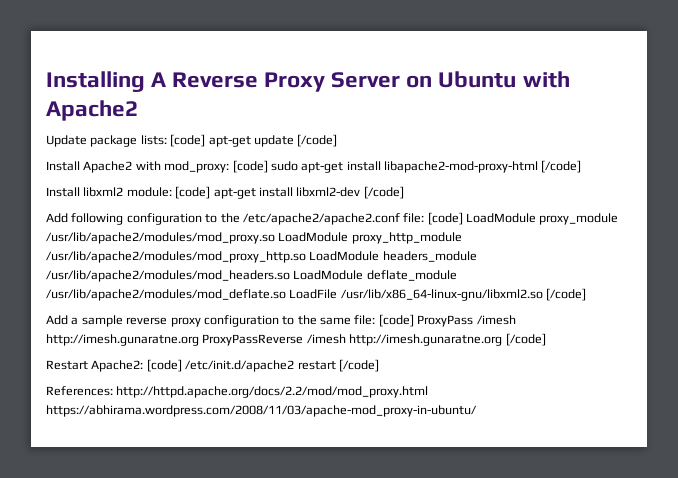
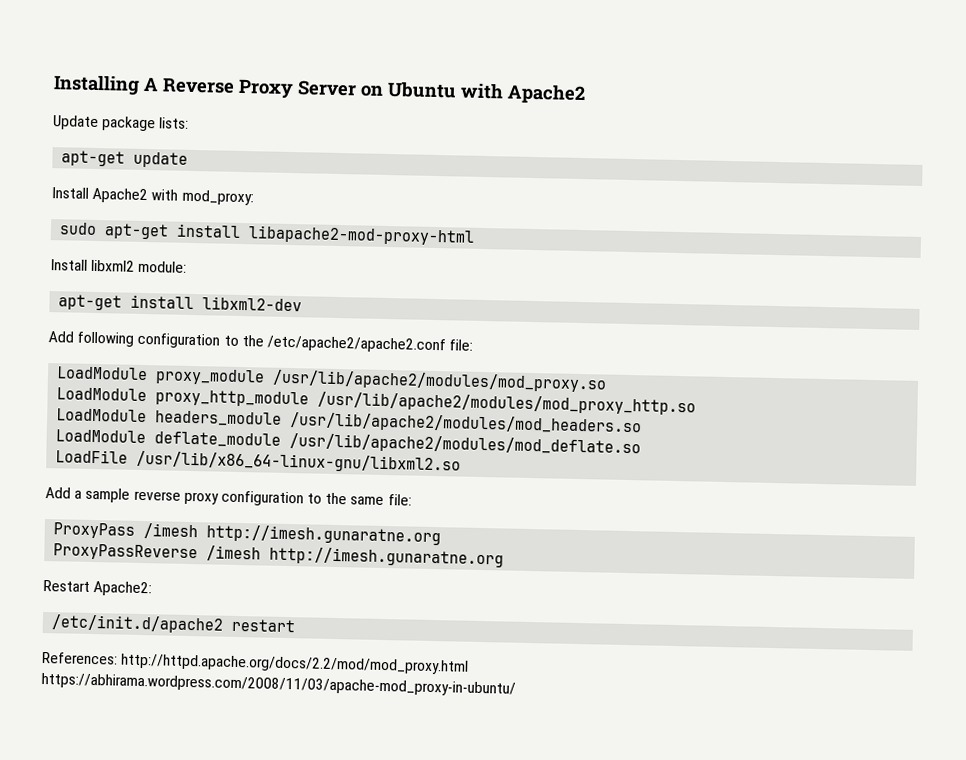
[170,134,206,147] [code] -> (190, 123) //
[297,134,338,147] [/code] -> (189, 159) none
[232,160,268,173] [code] -> (254, 197) //
[541,160,582,173] [/code] -> (476, 235) none
[175,186,211,199] [code] -> (188, 266) //
[363,186,404,199] [/code] -> (303, 304) none
[427,212,463,225] [code] -> (474, 345) //
(275, 238) none -> (608, 381) //
(306, 257) none -> (697, 403) //
(290, 276) none -> (643, 424) //
(286, 295) none -> (642, 445) //
[546,288,587,301] [/code] -> (462, 462) none
[378,314,414,327] [code] -> (412, 500) //
(199, 340) none -> (442, 535) //
[505,333,546,346] [/code] -> (505, 557) none
[146,359,182,372] [code] -> (153, 589) //
[338,359,379,372] [/code] -> (297, 625) none

